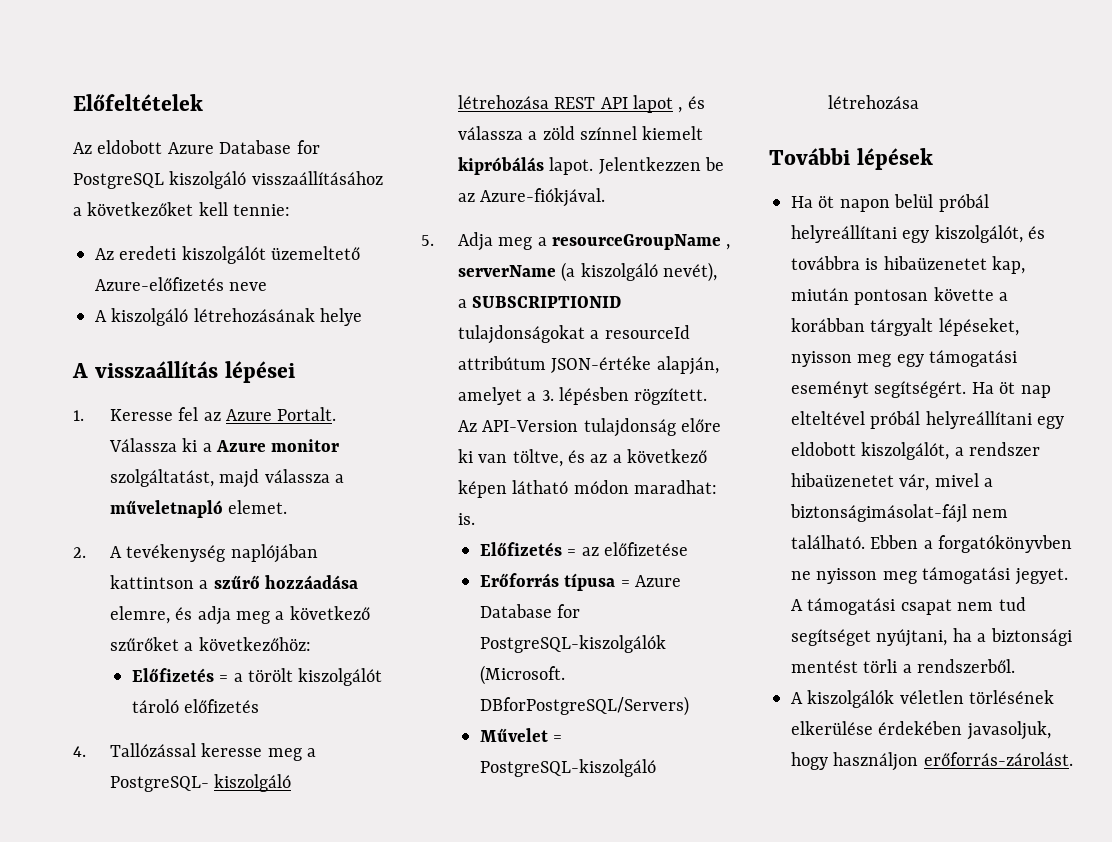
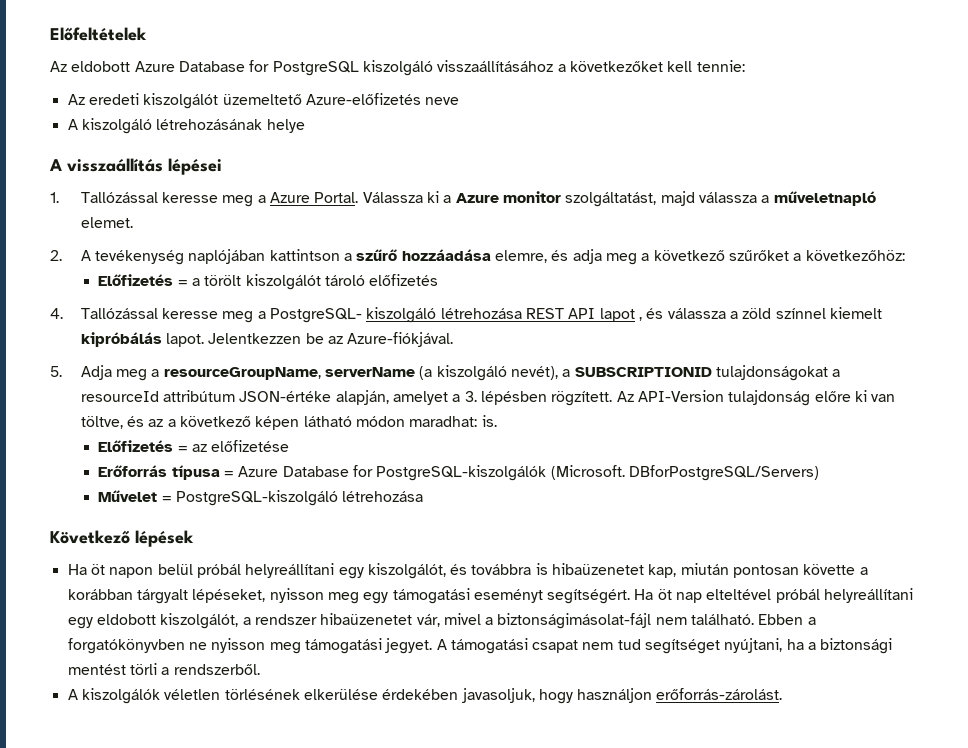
[109,407,337,421] Keresse fel az Azure Portalt. -> [80,192,359,207] Tallózással keresse meg a Azure Portal.
[552,234,731,250] resourceGroupName , -> [163,367,321,380] resourceGroupName,
[769,148,850,165] További -> [50,530,130,544] Következő

